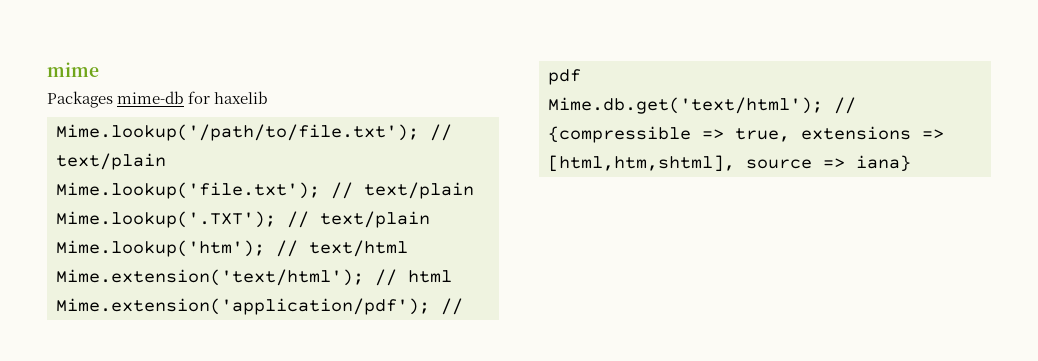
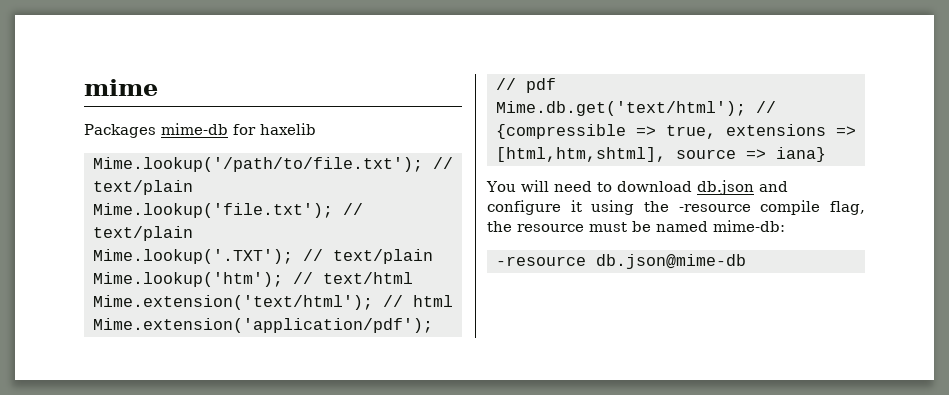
(911, 163) none -> [486,180,788,195] [487,200,865,215] [487,220,785,232] [496,254,746,269] // You will need to download db.json and configure it using the -resource compile flag, the resource must be named mime-db: // -resource db.json@mime-db

